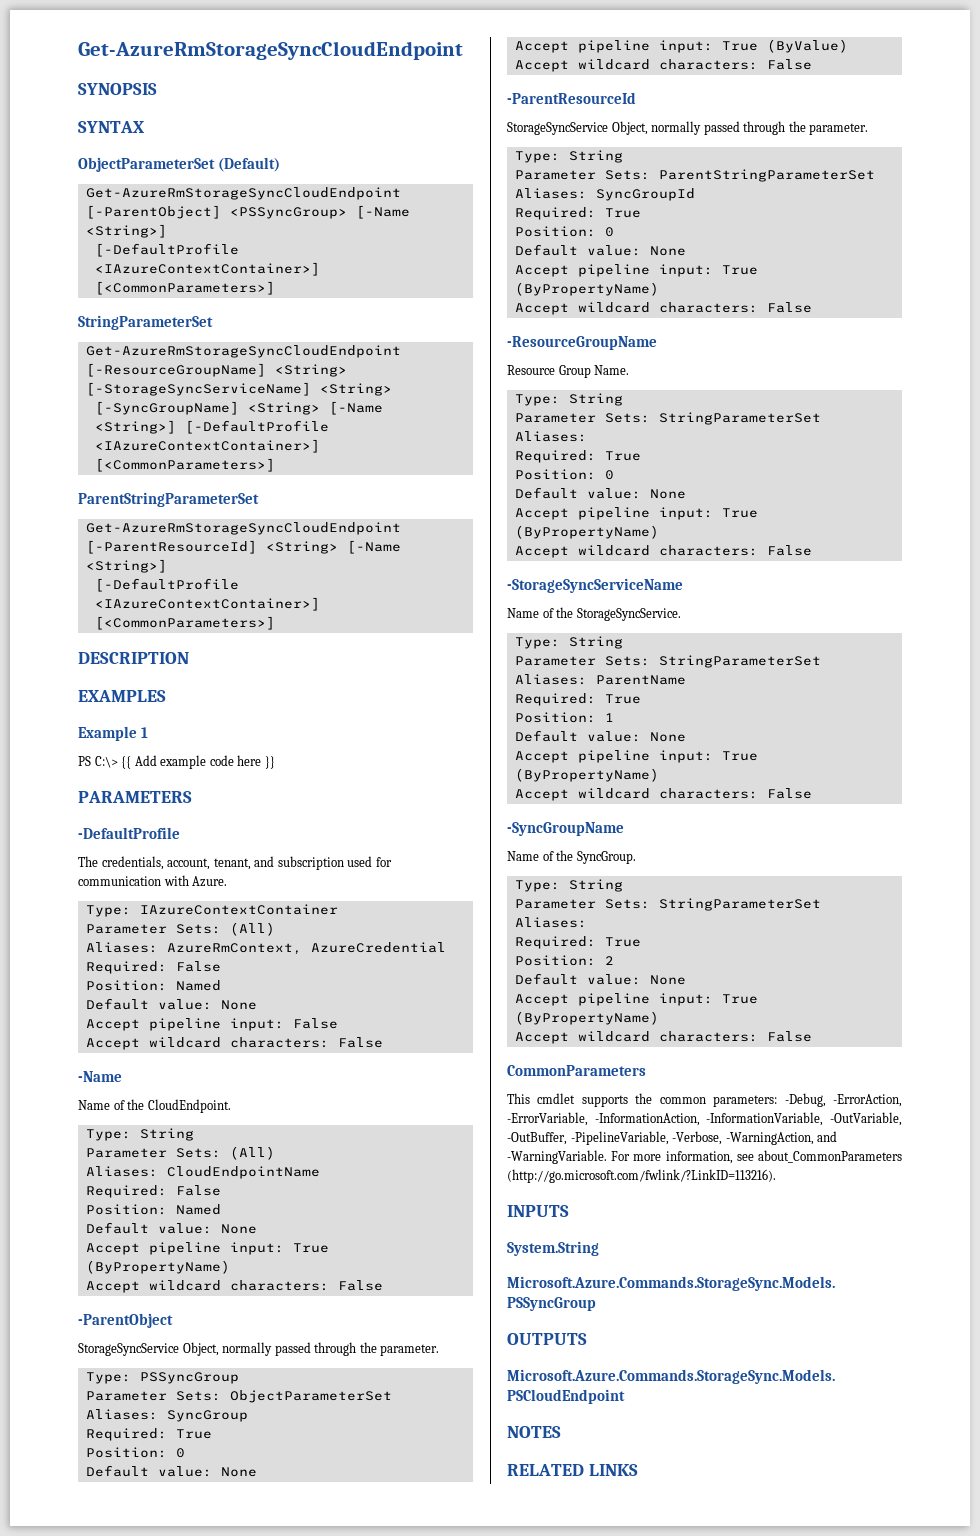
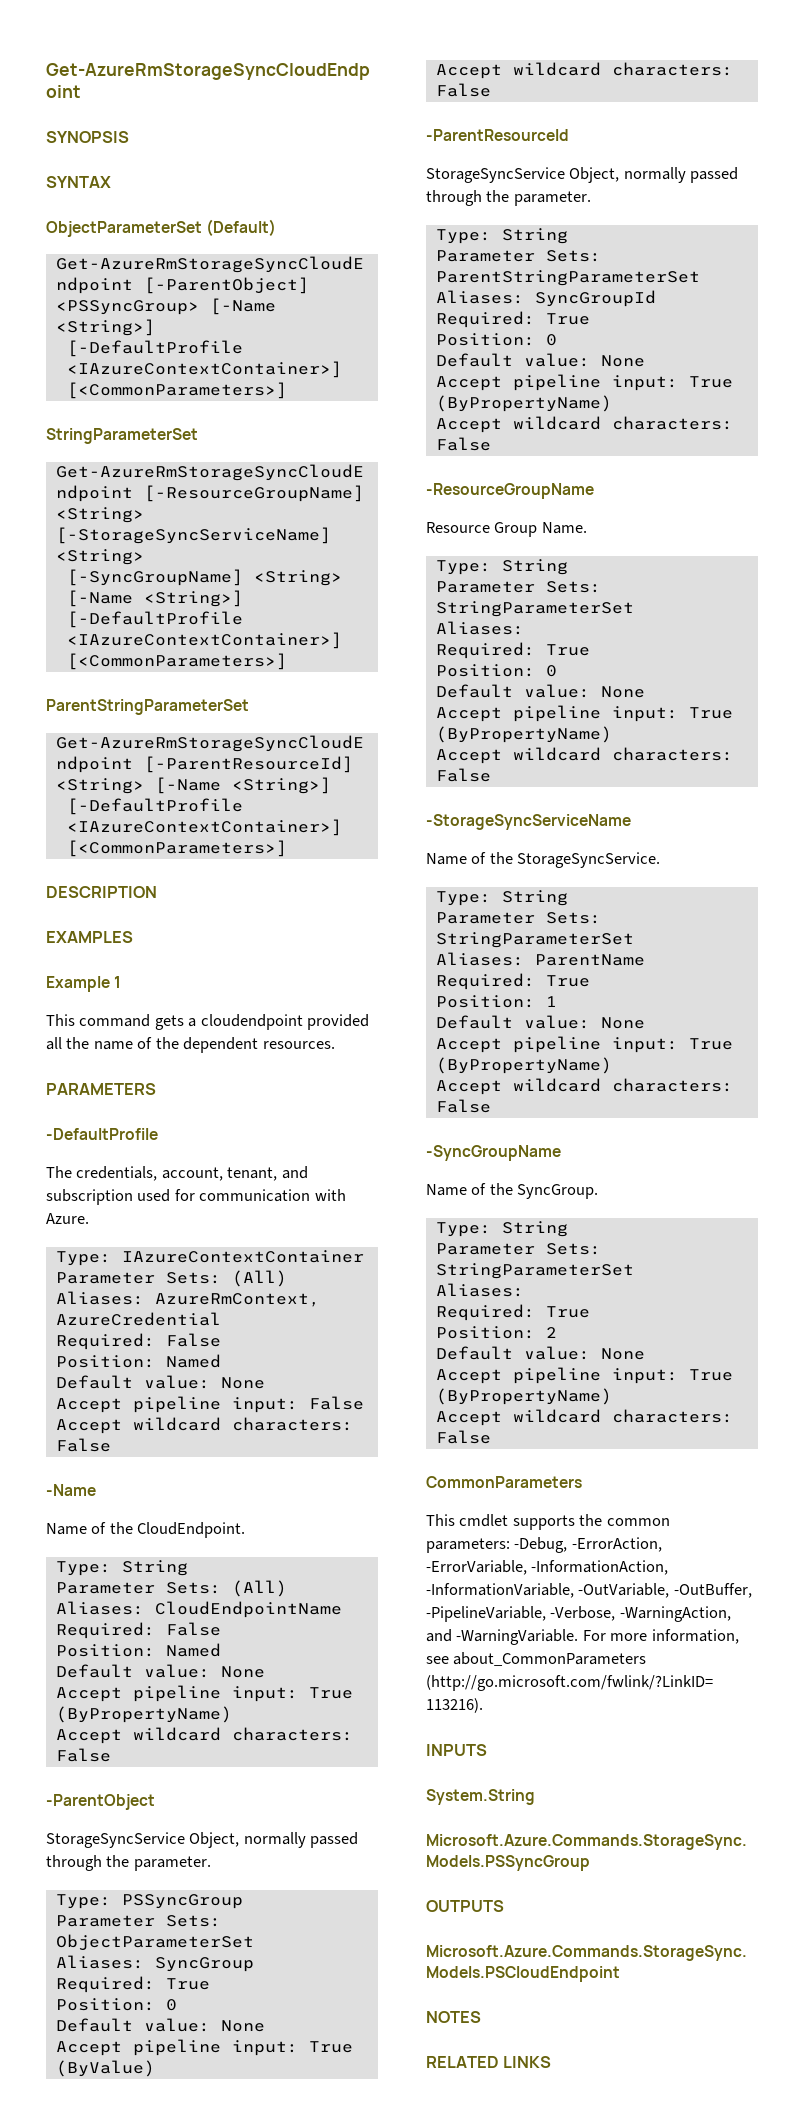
[78,755,275,769] PS C:\> {{ Add example code here }} -> [46,1014,370,1030] [46,1037,335,1053] This command gets a cloudendpoint provided all the name of the dependent resources.

